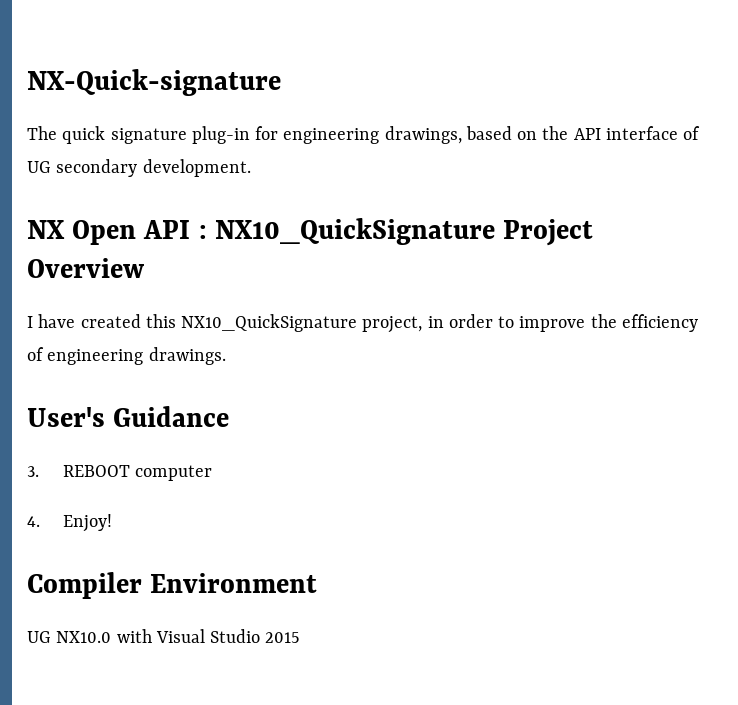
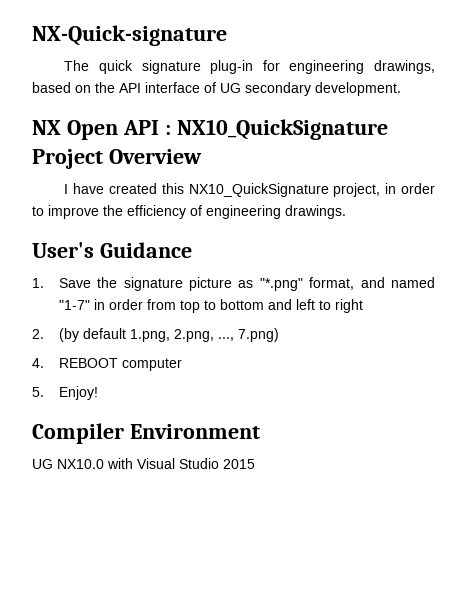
[27,466,39,477] 3. -> [32,277,435,291] [58,299,363,313] [32,328,279,342] [32,358,44,368] 1. Save the signature picture as "*.png" format, and named "1-7" in order from top to bottom and left to right // 2. (by default 1.png, 2.png, ..., 7.png) // 4.
[27,516,40,527] 4. -> [32,387,44,397] 5.

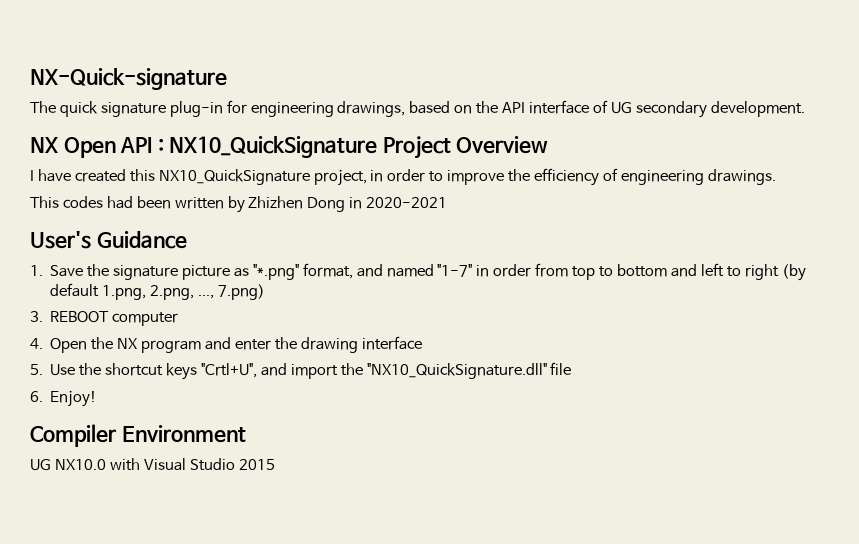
(346, 212) none -> [30,196,448,213] // This codes had been written by Zhizhen Dong in 2020-2021
[32,329,44,339] // 2. -> (779, 272) none
[32,358,44,368] 4. -> [30,311,43,322] 3.
[32,387,44,397] 5. -> [30,336,422,353] [30,362,572,380] [30,391,43,402] 4. Open the NX program and enter the drawing interface // 5. Use the shortcut keys "Crtl+U", and import the "NX10_QuickSignature.dll" file // 6.

